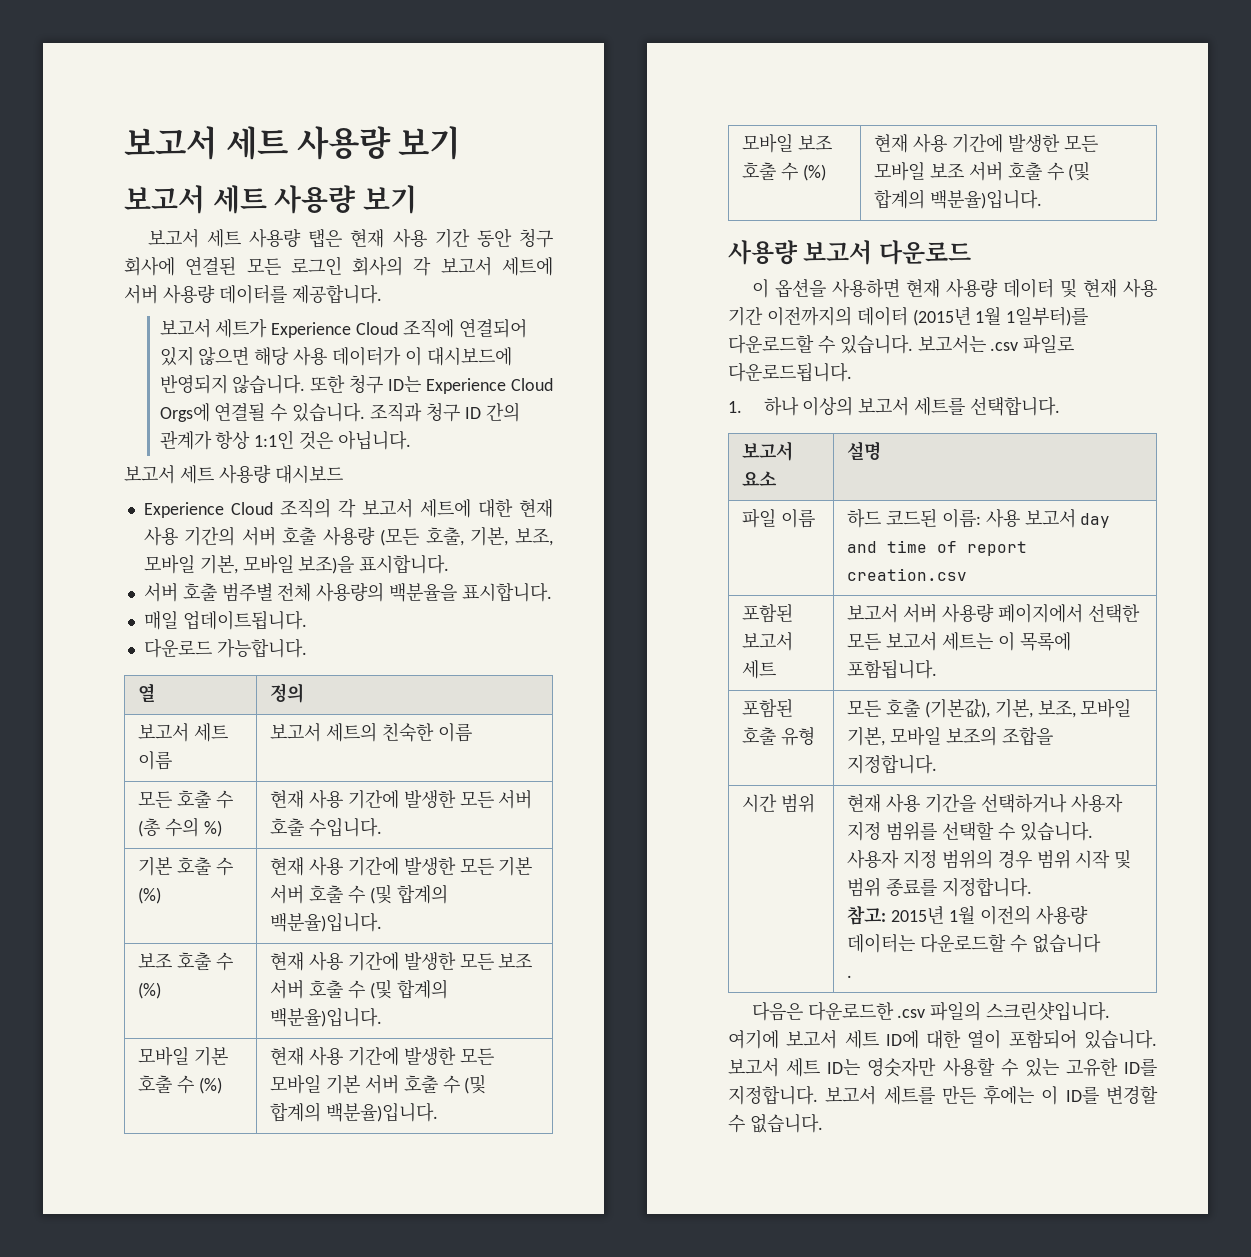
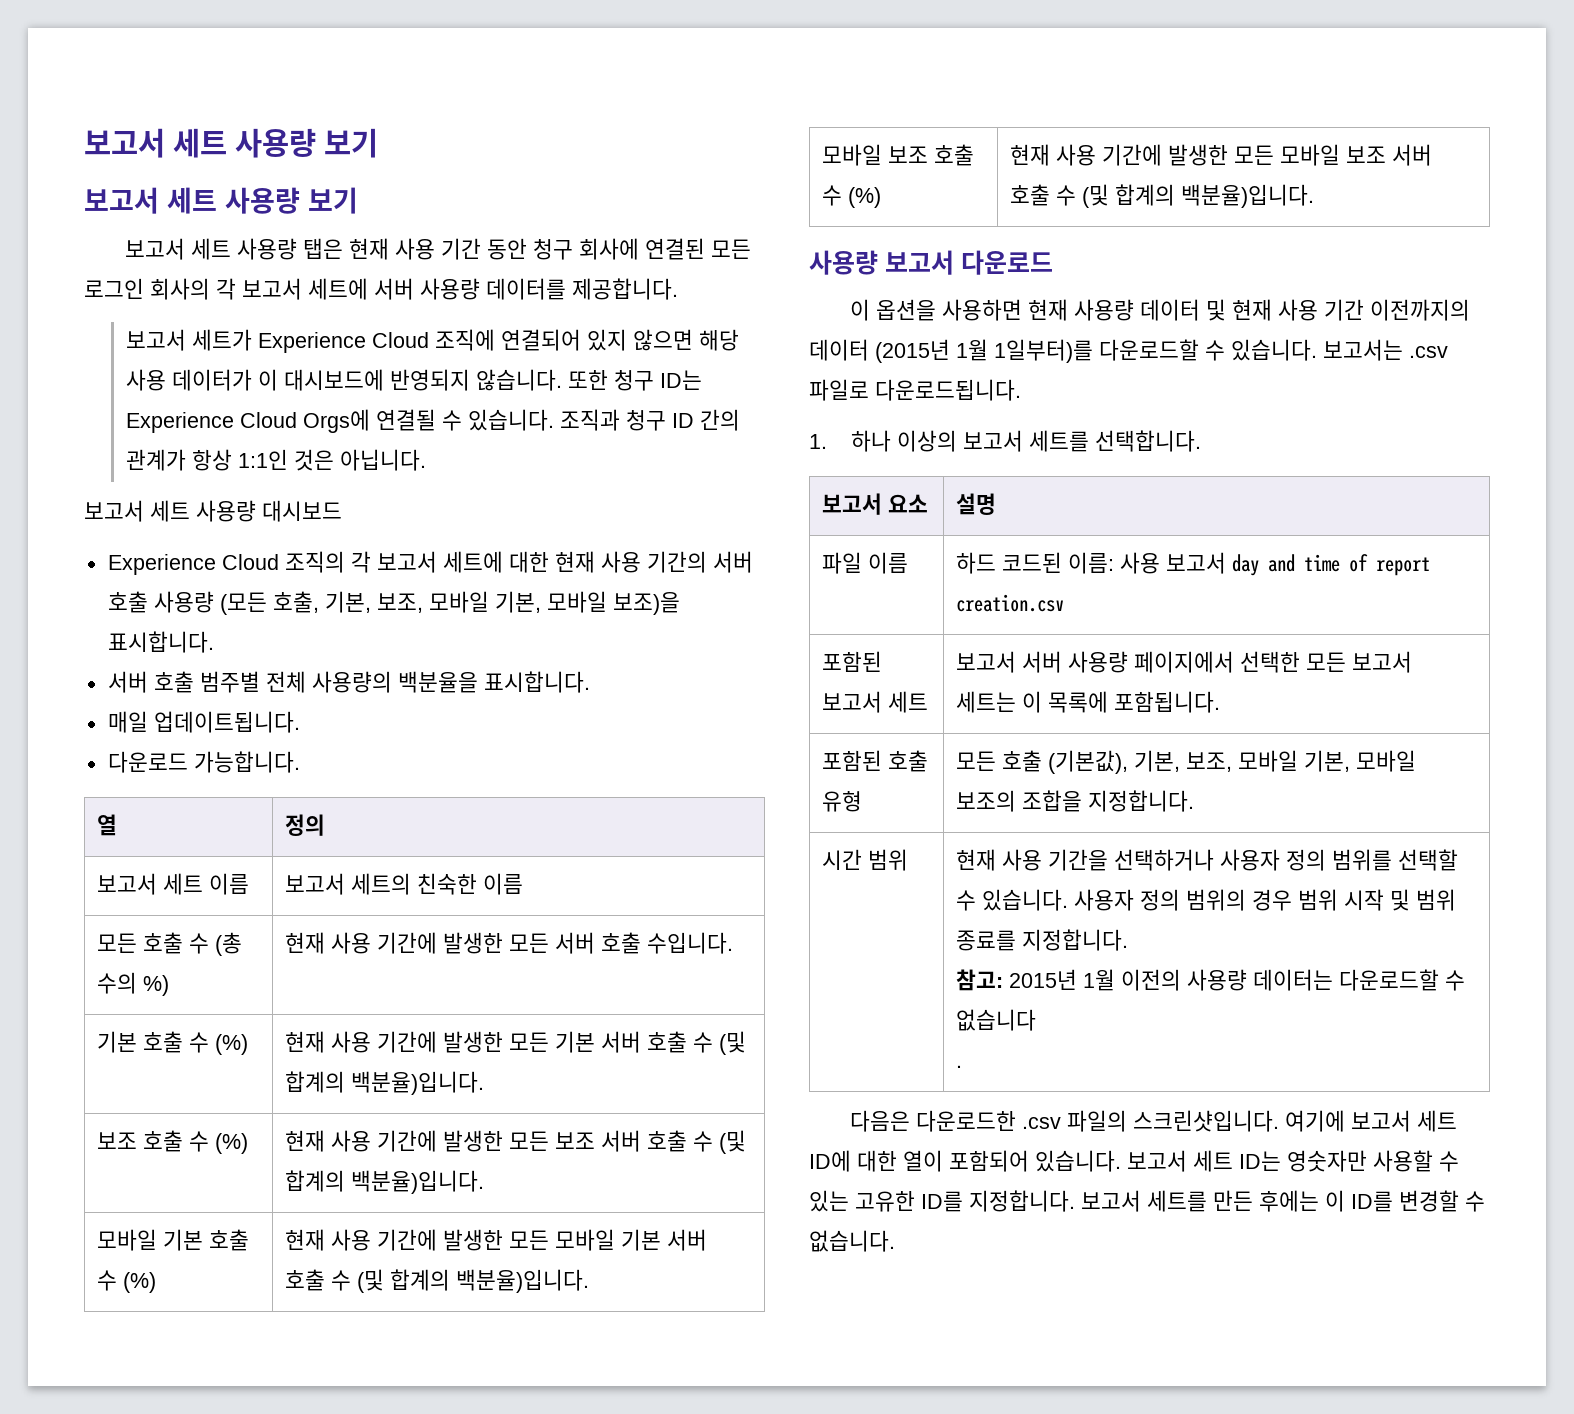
[847,821,882,841] 지정 -> [1286,849,1327,871] 정의
[902,849,937,869] 지정 -> [1140,889,1181,911] 정의

